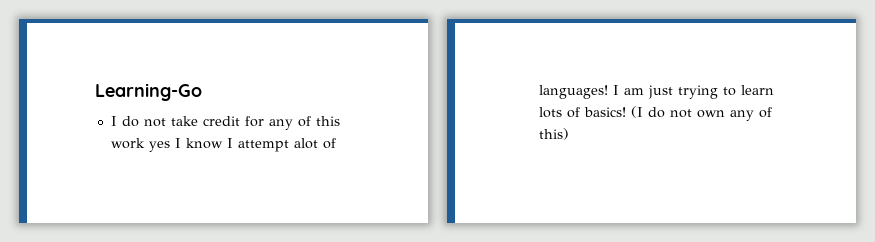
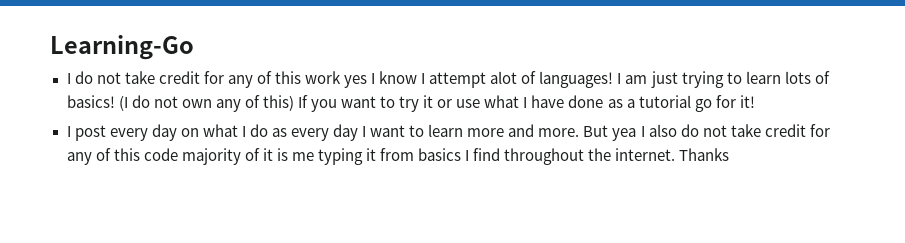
(569, 134) none -> [297,95,755,112] [66,124,830,141] [66,148,730,165] If you want to try it or use what I have done as a tutorial go for it! // I post every day on what I do as every day I want to learn more and more. But yea I also do not take credit for any of this code majority of it is me typing it from basics I find throughout the internet. Thanks

